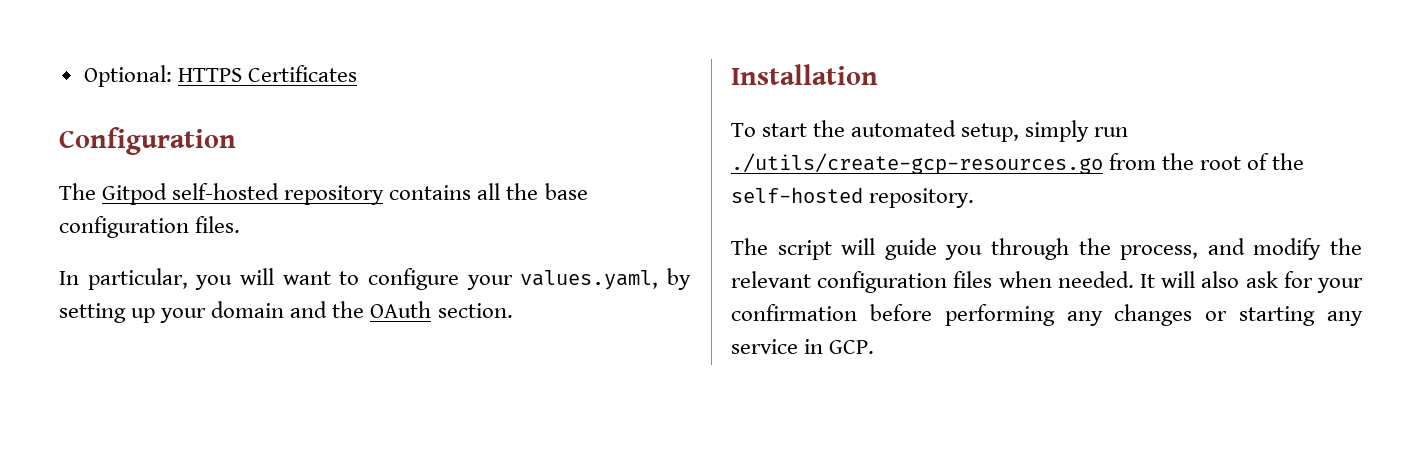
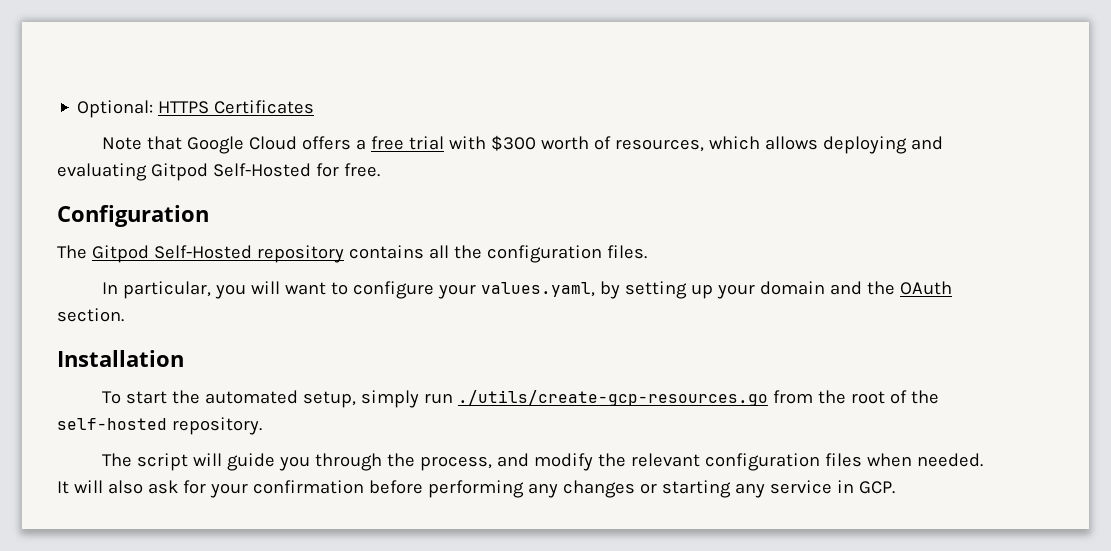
(357, 73) none -> [102,135,944,154] [57,163,380,181] // Note that Google Cloud offers a free trial with $300 worth of resources, which allows deploying and evaluating Gitpod Self-Hosted for free.
[172,183,280,200] self-hosted -> [153,245,252,259] Self-Hosted
[544,183,588,200] base -> (482, 252) none

